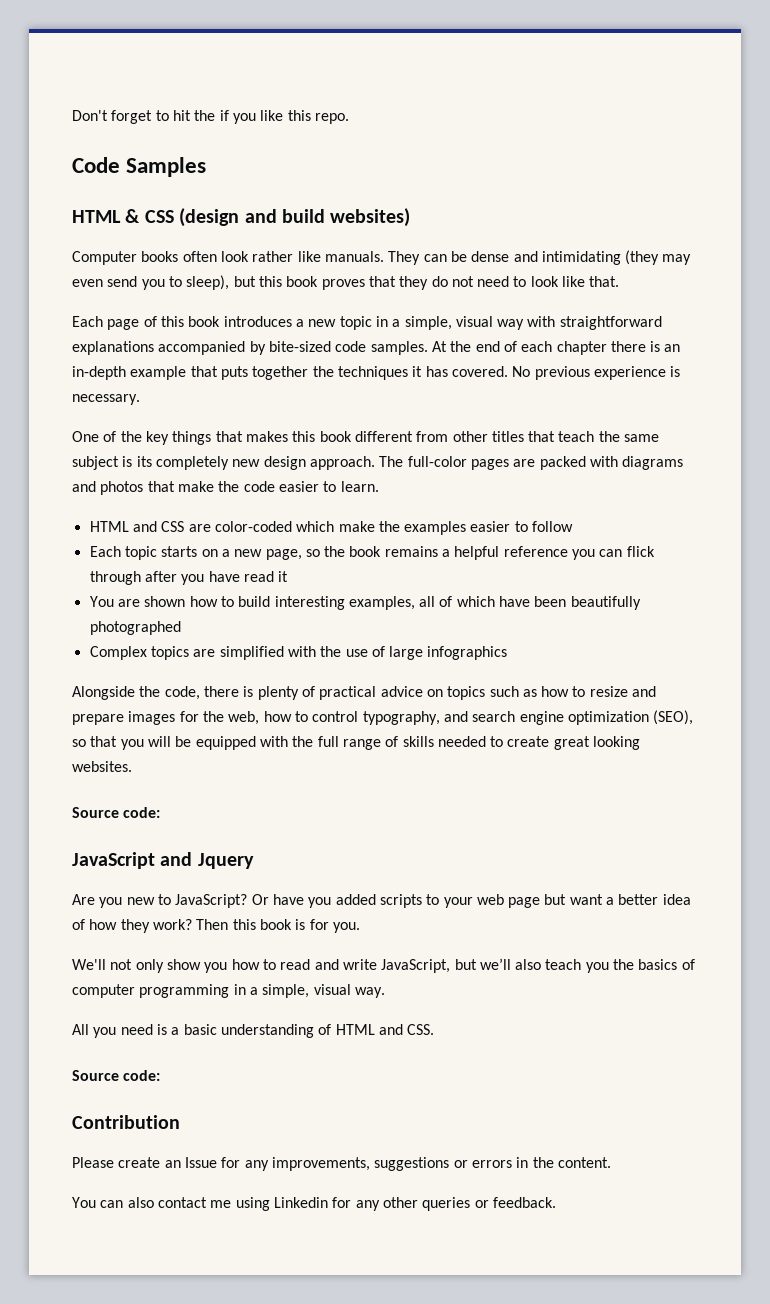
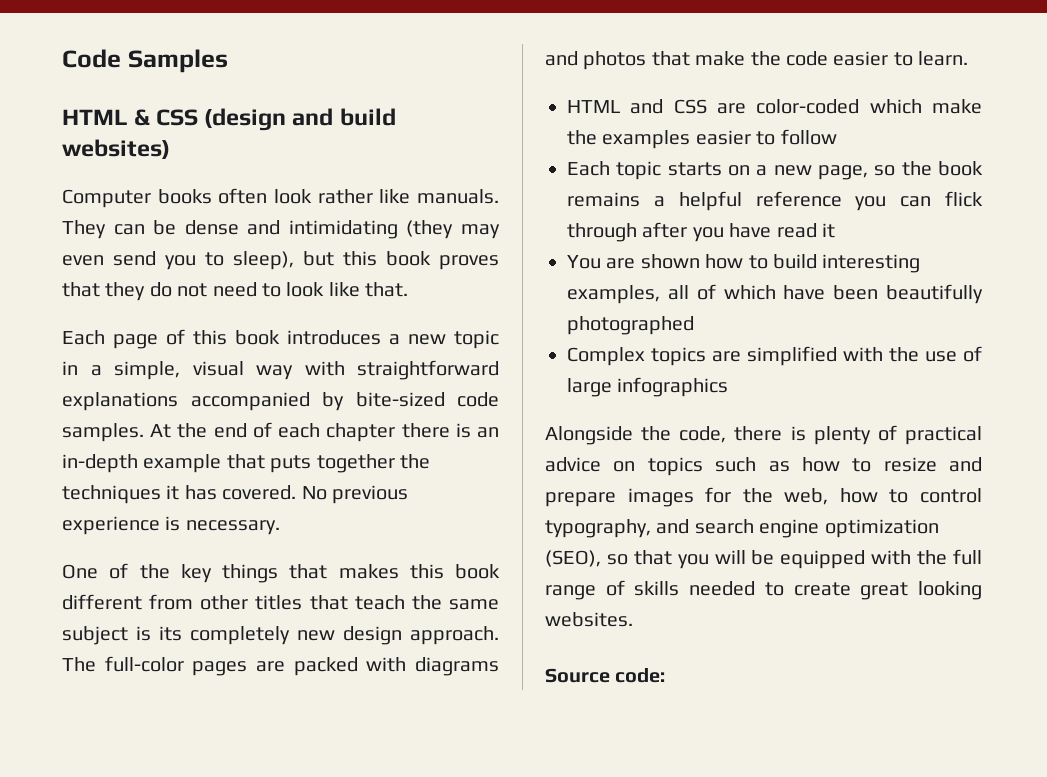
[72,110,349,124] Don't forget to hit the if you like this repo. // -> (62, 58) none
[72,852,254,869] [72,894,691,908] [72,919,360,933] [72,958,695,973] [72,984,385,998] [72,1024,435,1038] [72,1070,161,1081] [72,1115,180,1129] [72,1157,611,1171] [72,1197,556,1211] // JavaScript and Jquery // Are you new to JavaScript? Or have you added scripts to your web page but want a better idea of how they work? Then this book is for you. // We'll not only show you how to read and write JavaScript, but we’ll also teach you the basics of computer programming in a simple, visual way. // All you need is a basic understanding of HTML and CSS. // Source code: // Contribution // Please create an Issue for any improvements, suggestions or errors in the content. // You can also contact me using Linkedin for any other queries or feedback. -> (666, 675) none

